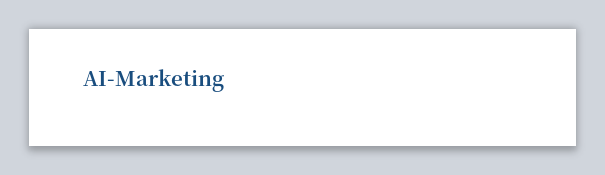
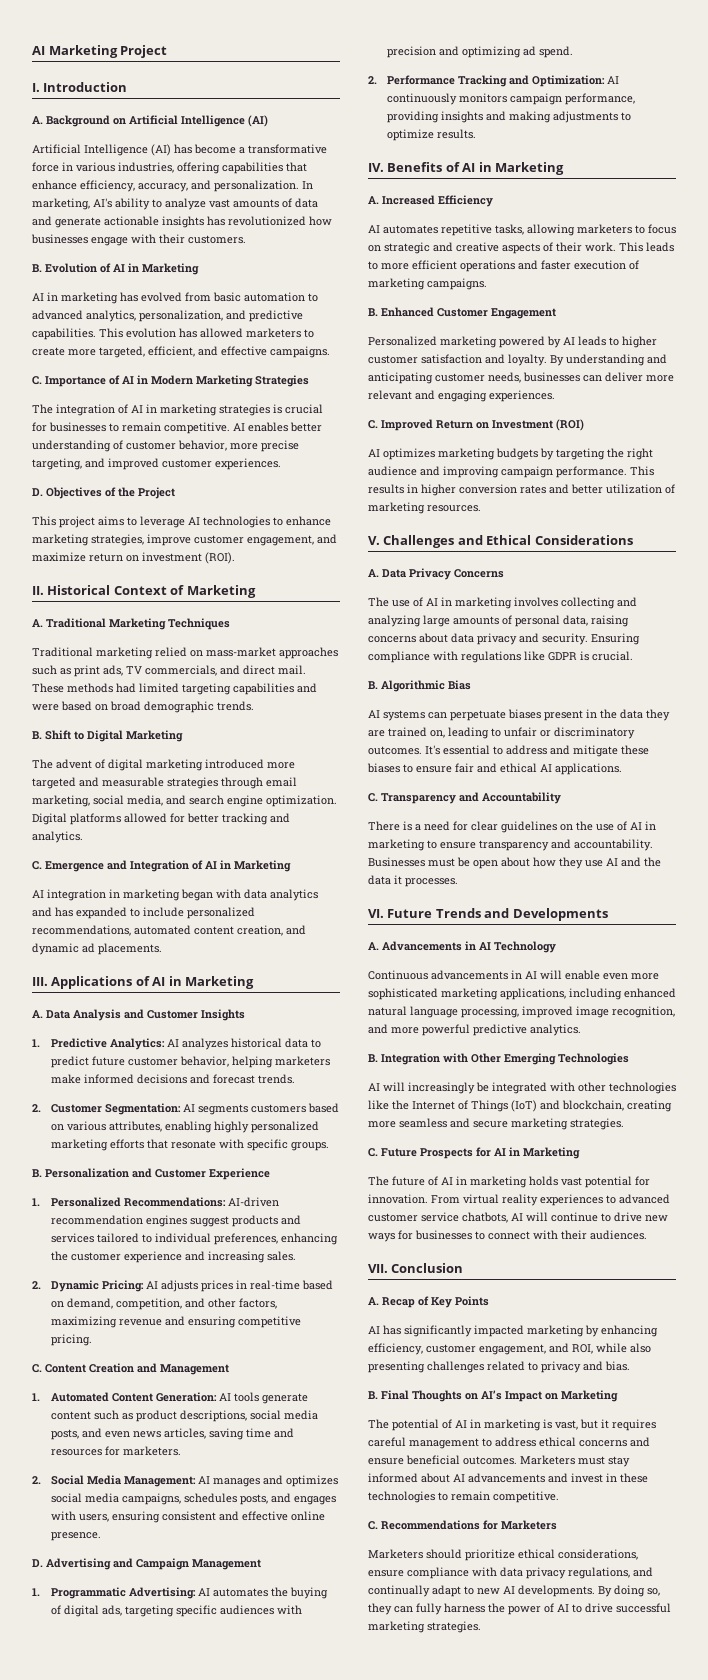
[83,69,224,92] AI-Marketing -> [32,45,168,58] [32,82,128,92] [32,115,268,127] [32,144,327,156] [32,162,307,174] [32,180,313,192] [32,198,318,210] [32,216,332,228] [31,234,246,246] [32,263,199,275] [32,292,318,304] [32,310,303,322] [32,328,314,340] [32,346,330,358] [32,375,309,387] [32,404,323,416] [32,422,322,434] [32,440,299,452] [32,458,281,470] [32,487,175,499] [32,516,331,528] [32,534,337,546] [32,552,235,564] [32,585,256,598] [32,618,230,630] [32,647,338,659] [32,665,306,677] [32,683,317,695] [32,701,254,713] [32,730,183,742] [32,759,295,771] [32,777,297,789] [32,795,337,807] [32,813,290,825] [32,831,83,843] [32,860,291,872] [32,889,318,901] [32,907,255,919] [32,925,306,936] [32,943,162,955] [32,976,254,989] [32,1009,245,1021] [32,1038,322,1050] [51,1056,331,1068] [51,1074,296,1084] [32,1103,340,1115] [51,1121,320,1133] [51,1139,330,1151] [32,1168,270,1180] [32,1197,280,1207] [51,1215,302,1227] [51,1233,339,1245] [51,1251,297,1263] [32,1280,334,1292] [51,1298,278,1310] [51,1316,302,1328] [51,1334,93,1346] [32,1363,229,1375] [32,1392,309,1404] [51,1410,319,1422] [51,1428,295,1440] [51,1446,182,1456] [32,1475,339,1487] [51,1493,337,1505] [51,1511,326,1523] [51,1532,102,1541] [32,1558,261,1570] [32,1587,329,1599] [51,1605,303,1617] [387,46,574,58] [368,75,620,87] [387,93,636,105] [387,111,632,123] [387,129,477,141] [368,162,564,175] [368,195,493,207] [368,224,676,236] [368,242,674,254] [368,260,639,272] [368,278,487,290] [368,307,556,319] [368,336,657,348] [368,354,667,366] [368,372,674,384] [368,390,555,402] [368,419,584,431] [368,448,653,460] [368,466,654,478] [368,484,675,496] [368,502,481,514] [368,535,633,548] [368,568,504,580] [368,597,637,609] [368,615,629,627] [368,633,640,645] [368,651,633,663] [368,680,471,692] [368,709,670,721] [368,727,635,739] [368,745,649,757] [367,763,622,775] [368,792,561,804] [368,821,656,833] [368,839,653,851] [368,857,661,869] [368,875,458,887] [368,908,608,921] [368,941,556,953] [368,970,659,980] [368,988,676,1000] [368,1006,675,1018] [368,1024,581,1036] [368,1053,629,1065] [368,1082,676,1094] [368,1100,672,1112] [368,1118,624,1130] [368,1147,580,1159] [368,1176,650,1188] [368,1194,670,1206] [368,1212,668,1223] [368,1230,647,1242] [368,1263,464,1273] [368,1296,489,1308] [368,1325,658,1337] [368,1343,651,1355] [368,1361,630,1373] [368,1390,618,1402] [368,1419,656,1431] [368,1437,650,1449] [368,1455,630,1467] [368,1473,648,1483] [368,1491,559,1503] [368,1520,557,1530] [368,1549,638,1561] [368,1567,653,1579] [368,1585,660,1597] [368,1603,671,1615] [368,1621,481,1633] AI Marketing Project // I. Introduction // A. Background on Artificial Intelligence (AI) // Artificial Intelligence (AI) has become a transformative force in various industries, offering capabilities that enhance efficiency, accuracy, and personalization. In marketing, AI's ability to analyze vast amounts of data and generate actionable insights has revolutionized how businesses engage with their customers. // B. Evolution of AI in Marketing // AI in marketing has evolved from basic automation to advanced analytics, personalization, and predictive capabilities. This evolution has allowed marketers to create more targeted, efficient, and effective campaigns. // C. Importance of AI in Modern Marketing Strategies // The integration of AI in marketing strategies is crucial for businesses to remain competitive. AI enables better understanding of customer behavior, more precise targeting, and improved customer experiences. // D. Objectives of the Project // This project aims to leverage AI technologies to enhance marketing strategies, improve customer engagement, and maximize return on investment (ROI). // II. Historical Context of Marketing // A. Traditional Marketing Techniques // Traditional marketing relied on mass-market approaches such as print ads, TV commercials, and direct mail. These methods had limited targeting capabilities and were based on broad demographic trends. // B. Shift to Digital Marketing // The advent of digital marketing introduced more targeted and measurable strategies through email marketing, social media, and search engine optimization. Digital platforms allowed for better tracking and analytics. // C. Emergence and Integration of AI in Marketing // AI integration in marketing began with data analytics and has expanded to include personalized recommendations, automated content creation, and dynamic ad placements. // III. Applications of AI in Marketing // A. Data Analysis and Customer Insights // 1. Predictive Analytics: AI analyzes historical data to predict future customer behavior, helping marketers make informed decisions and forecast trends. // 2. Customer Segmentation: AI segments customers based on various attributes, enabling highly personalized marketing efforts that resonate with specific groups. // B. Personalization and Customer Experience // 1. Personalized Recommendations: AI-driven recommendation engines suggest products and services tailored to individual preferences, enhancing the customer experience and increasing sales. // 2. Dynamic Pricing: AI adjusts prices in real-time based on demand, competition, and other factors, maximizing revenue and ensuring competitive pricing. // C. Content Creation and Management // 1. Automated Content Generation: AI tools generate content such as product descriptions, social media posts, and even news articles, saving time and resources for marketers. // 2. Social Media Management: AI manages and optimizes social media campaigns, schedules posts, and engages with users, ensuring consistent and effective online presence. // D. Advertising and Campaign Management // 1. Programmatic Advertising: AI automates the buying of digital ads, targeting specific audiences with precision and optimizing ad spend. // 2. Performance Tracking and Optimization: AI continuously monitors campaign performance, providing insights and making adjustments to optimize results. // IV. Benefits of AI in Marketing // A. Increased Efficiency // AI automates repetitive tasks, allowing marketers to focus on strategic and creative aspects of their work. This leads to more efficient operations and faster execution of marketing campaigns. // B. Enhanced Customer Engagement // Personalized marketing powered by AI leads to higher customer satisfaction and loyalty. By understanding and anticipating customer needs, businesses can deliver more relevant and engaging experiences. // C. Improved Return on Investment (ROI) // AI optimizes marketing budgets by targeting the right audience and improving campaign performance. This results in higher conversion rates and better utilization of marketing resources. // V. Challenges and Ethical Considerations // A. Data Privacy Concerns // The use of AI in marketing involves collecting and analyzing large amounts of personal data, raising concerns about data privacy and security. Ensuring compliance with regulations like GDPR is crucial. // B. Algorithmic Bias // AI systems can perpetuate biases present in the data they are trained on, leading to unfair or discriminatory outcomes. It's essential to address and mitigate these biases to ensure fair and ethical AI applications. // C. Transparency and Accountability // There is a need for clear guidelines on the use of AI in marketing to ensure transparency and accountability. Businesses must be open about how they use AI and the data it processes. // VI. Future Trends and Developments // A. Advancements in AI Technology // Continuous advancements in AI will enable even more sophisticated marketing applications, including enhanced natural language processing, improved image recognition, and more powerful predictive analytics. // B. Integration with Other Emerging Technologies // AI will increasingly be integrated with other technologies like the Internet of Things (IoT) and blockchain, creating more seamless and secure marketing strategies. // C. Future Prospects for AI in Marketing // The future of AI in marketing holds vast potential for innovation. From virtual reality experiences to advanced customer service chatbots, AI will continue to drive new ways for businesses to connect with their audiences. // VII. Conclusion // A. Recap of Key Points // AI has significantly impacted marketing by enhancing efficiency, customer engagement, and ROI, while also presenting challenges related to privacy and bias. // B. Final Thoughts on AI’s Impact on Marketing // The potential of AI in marketing is vast, but it requires careful management to address ethical concerns and ensure beneficial outcomes. Marketers must stay informed about AI advancements and invest in these technologies to remain competitive. // C. Recommendations for Marketers // Marketers should prioritize ethical considerations, ensure compliance with data privacy regulations, and continually adapt to new AI developments. By doing so, they can fully harness the power of AI to drive successful marketing strategies.

